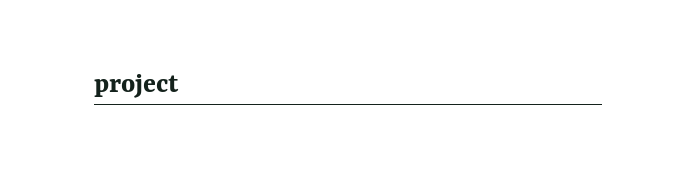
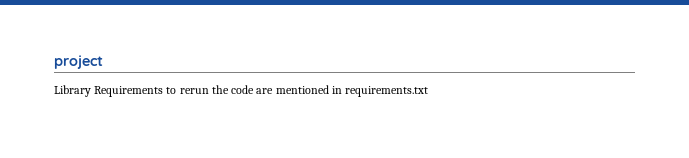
(179, 86) none -> [54,85,429,97] // Library Requirements to rerun the code are mentioned in requirements.txt

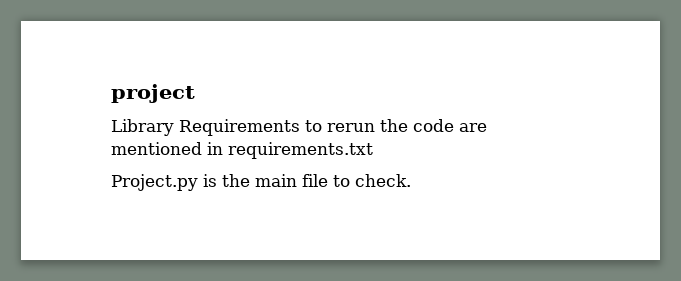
(429, 91) none -> [111,174,411,191] // Project.py is the main file to check.

